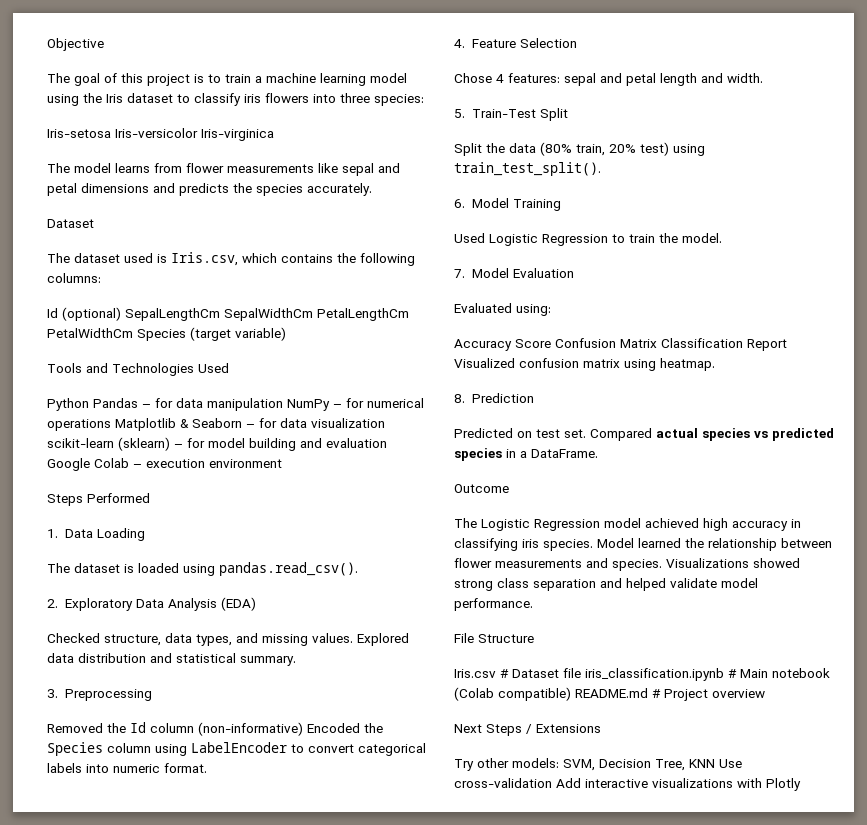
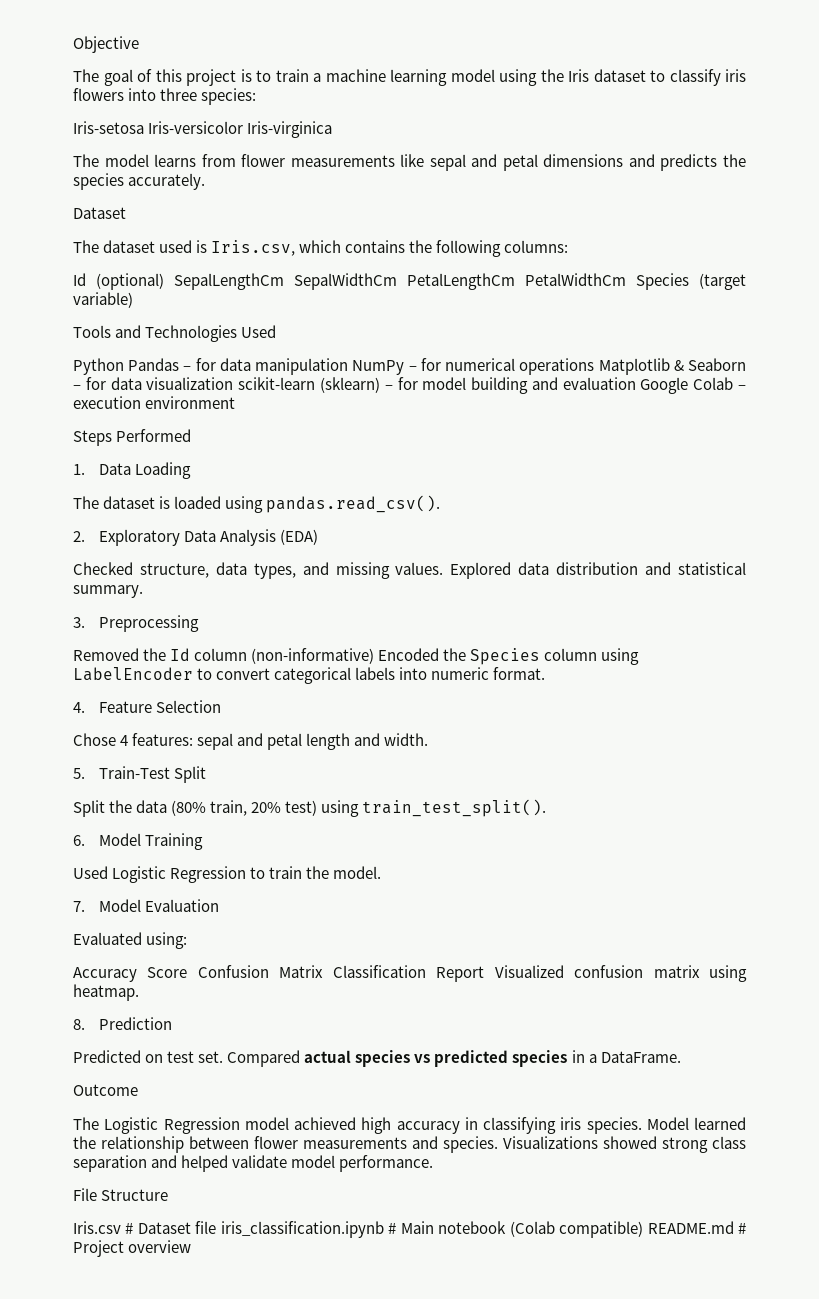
[454,724,601,736] [454,758,742,771] [454,778,801,791] // Next Steps / Extensions // Try other models: SVM, Decision Tree, KNN Use cross-validation Add interactive visualizations with Plotly -> (192, 1246) none

